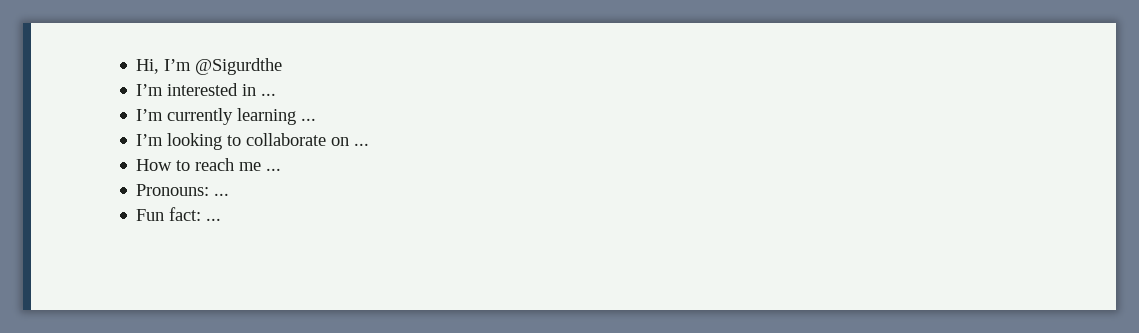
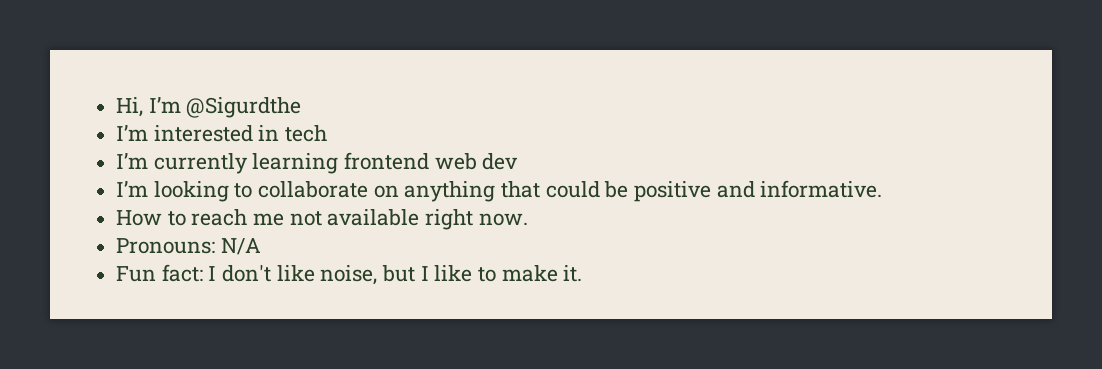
[261,93,277,96] ... -> [285,125,328,142] tech
[301,118,317,121] ... -> [344,152,519,170] frontend web dev
[354,143,370,146] ... -> [404,180,883,202] anything that could be positive and informative.
[266,168,282,171] ... -> [289,209,528,230] not available right now.
[214,193,230,196] ... -> [220,238,261,255] N/A
[206,218,222,221] ... -> [208,265,583,285] I don't like noise, but I like to make it.

